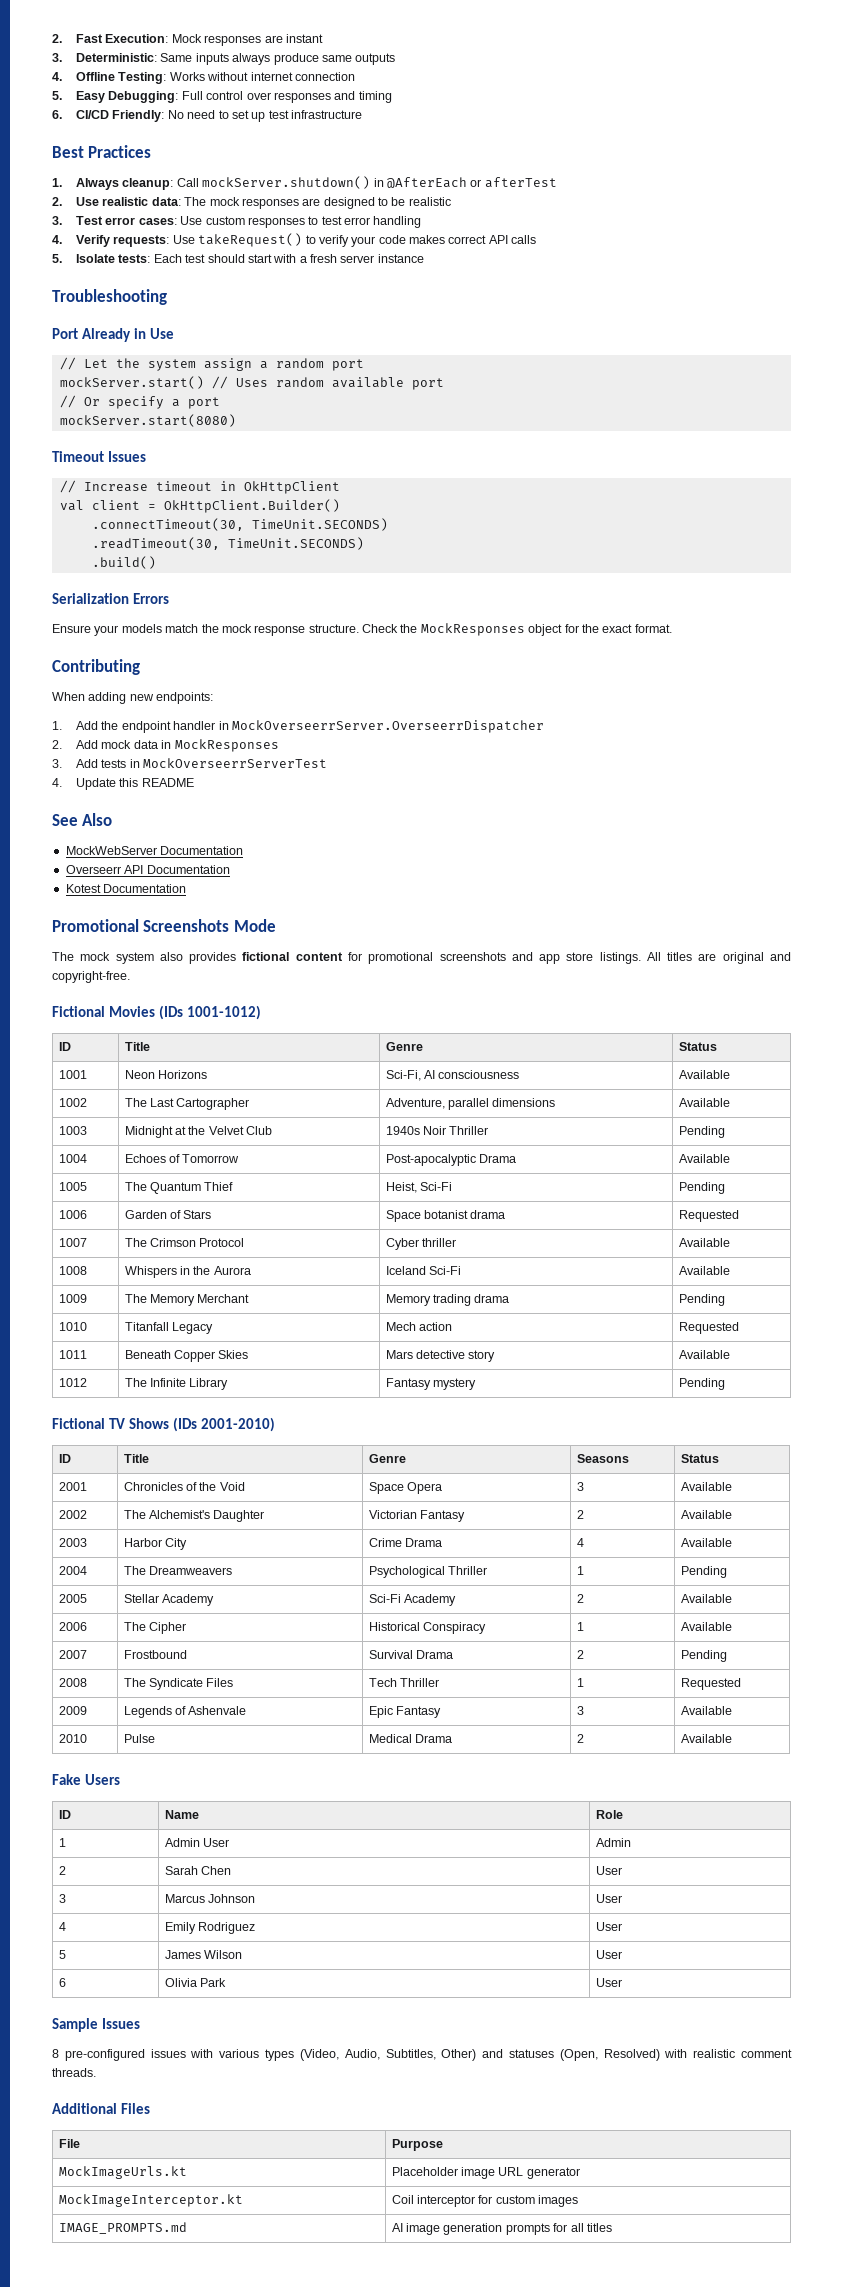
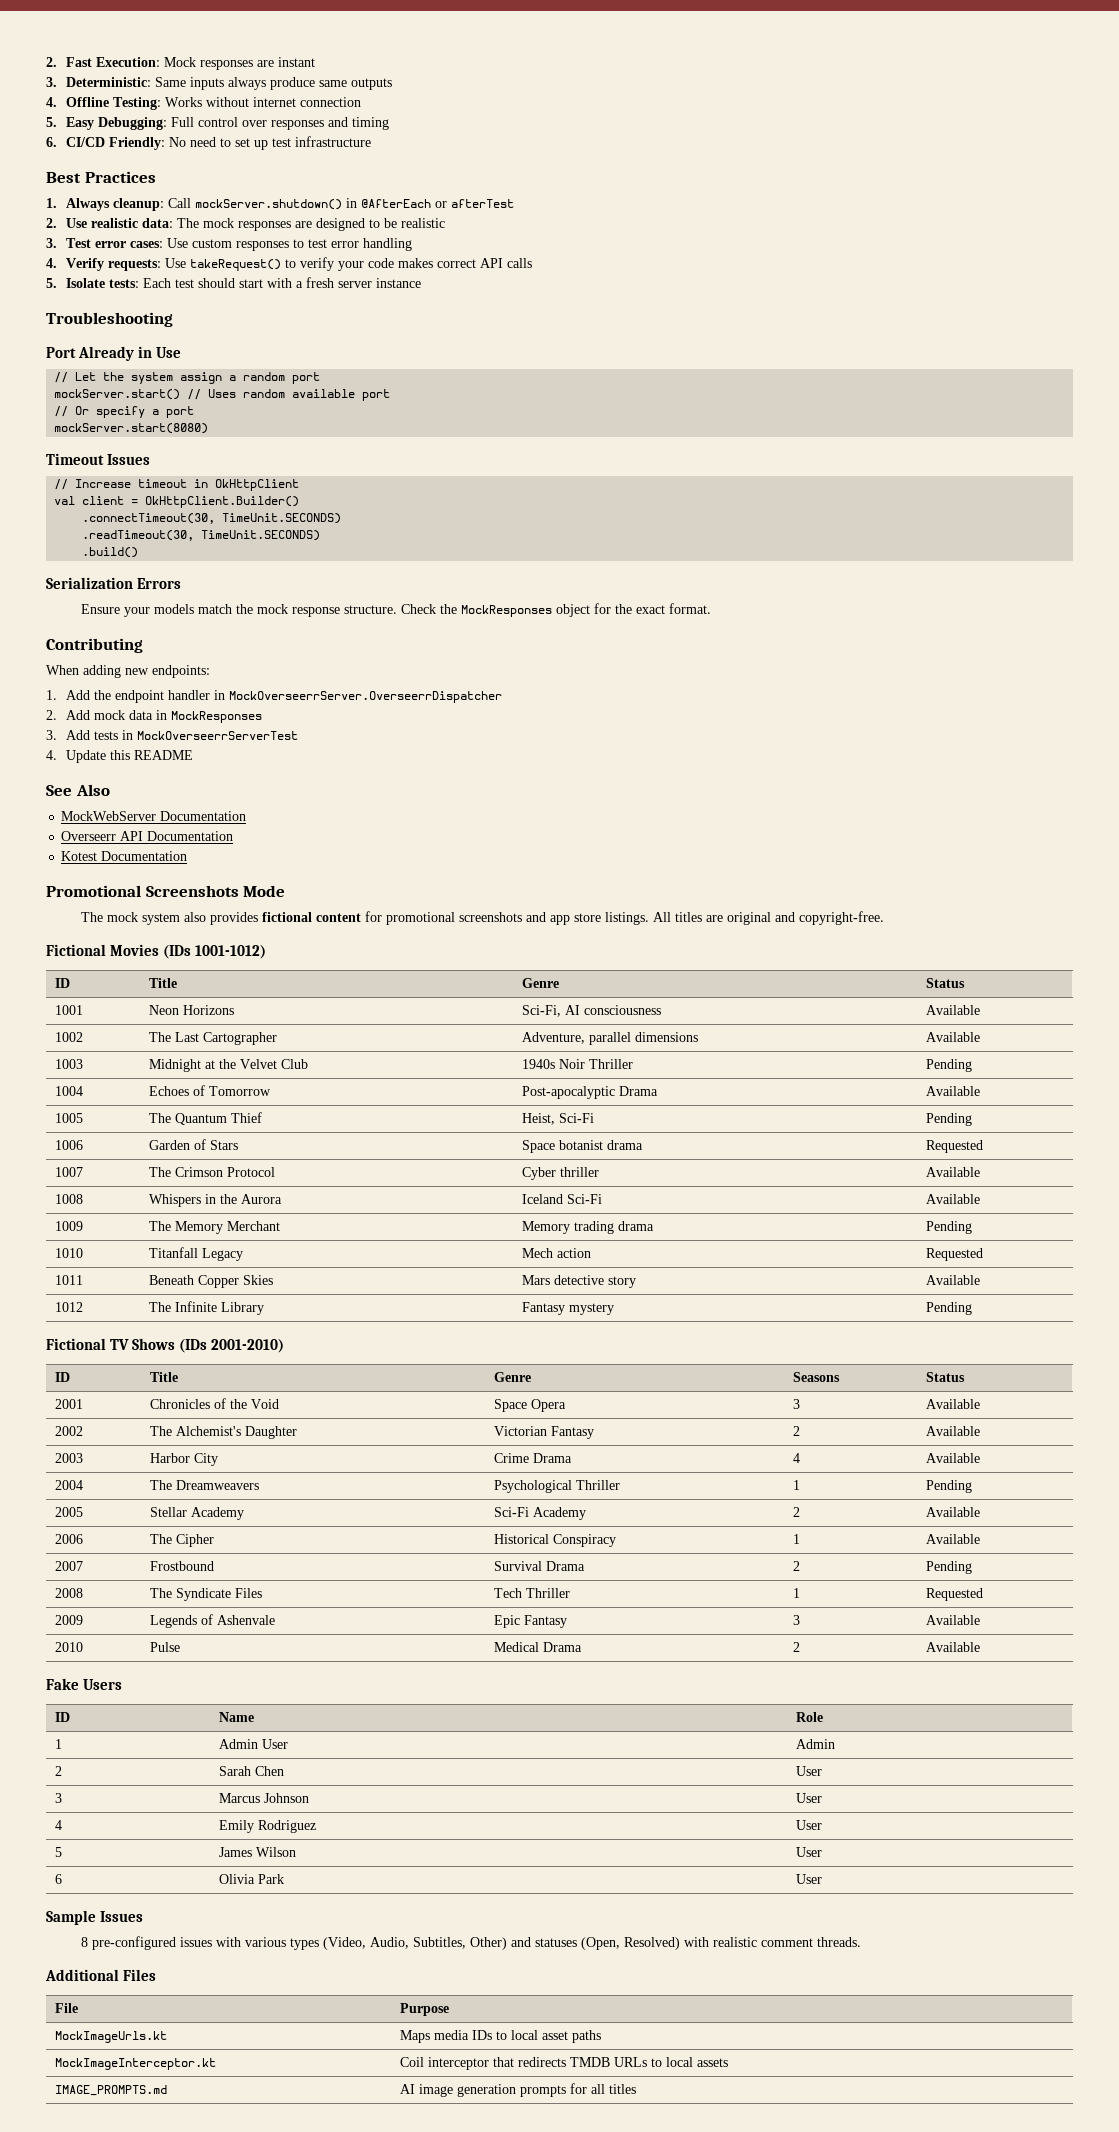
[391,2167,580,2179] [58,2194,243,2207] [391,2195,579,2207] Placeholder image URL generator // MockImageInterceptor.kt | Coil interceptor for custom images -> [399,2030,601,2043] [54,2058,216,2070] [399,2057,728,2070] Maps media IDs to local asset paths // MockImageInterceptor.kt | Coil interceptor that redirects TMDB URLs to local assets

